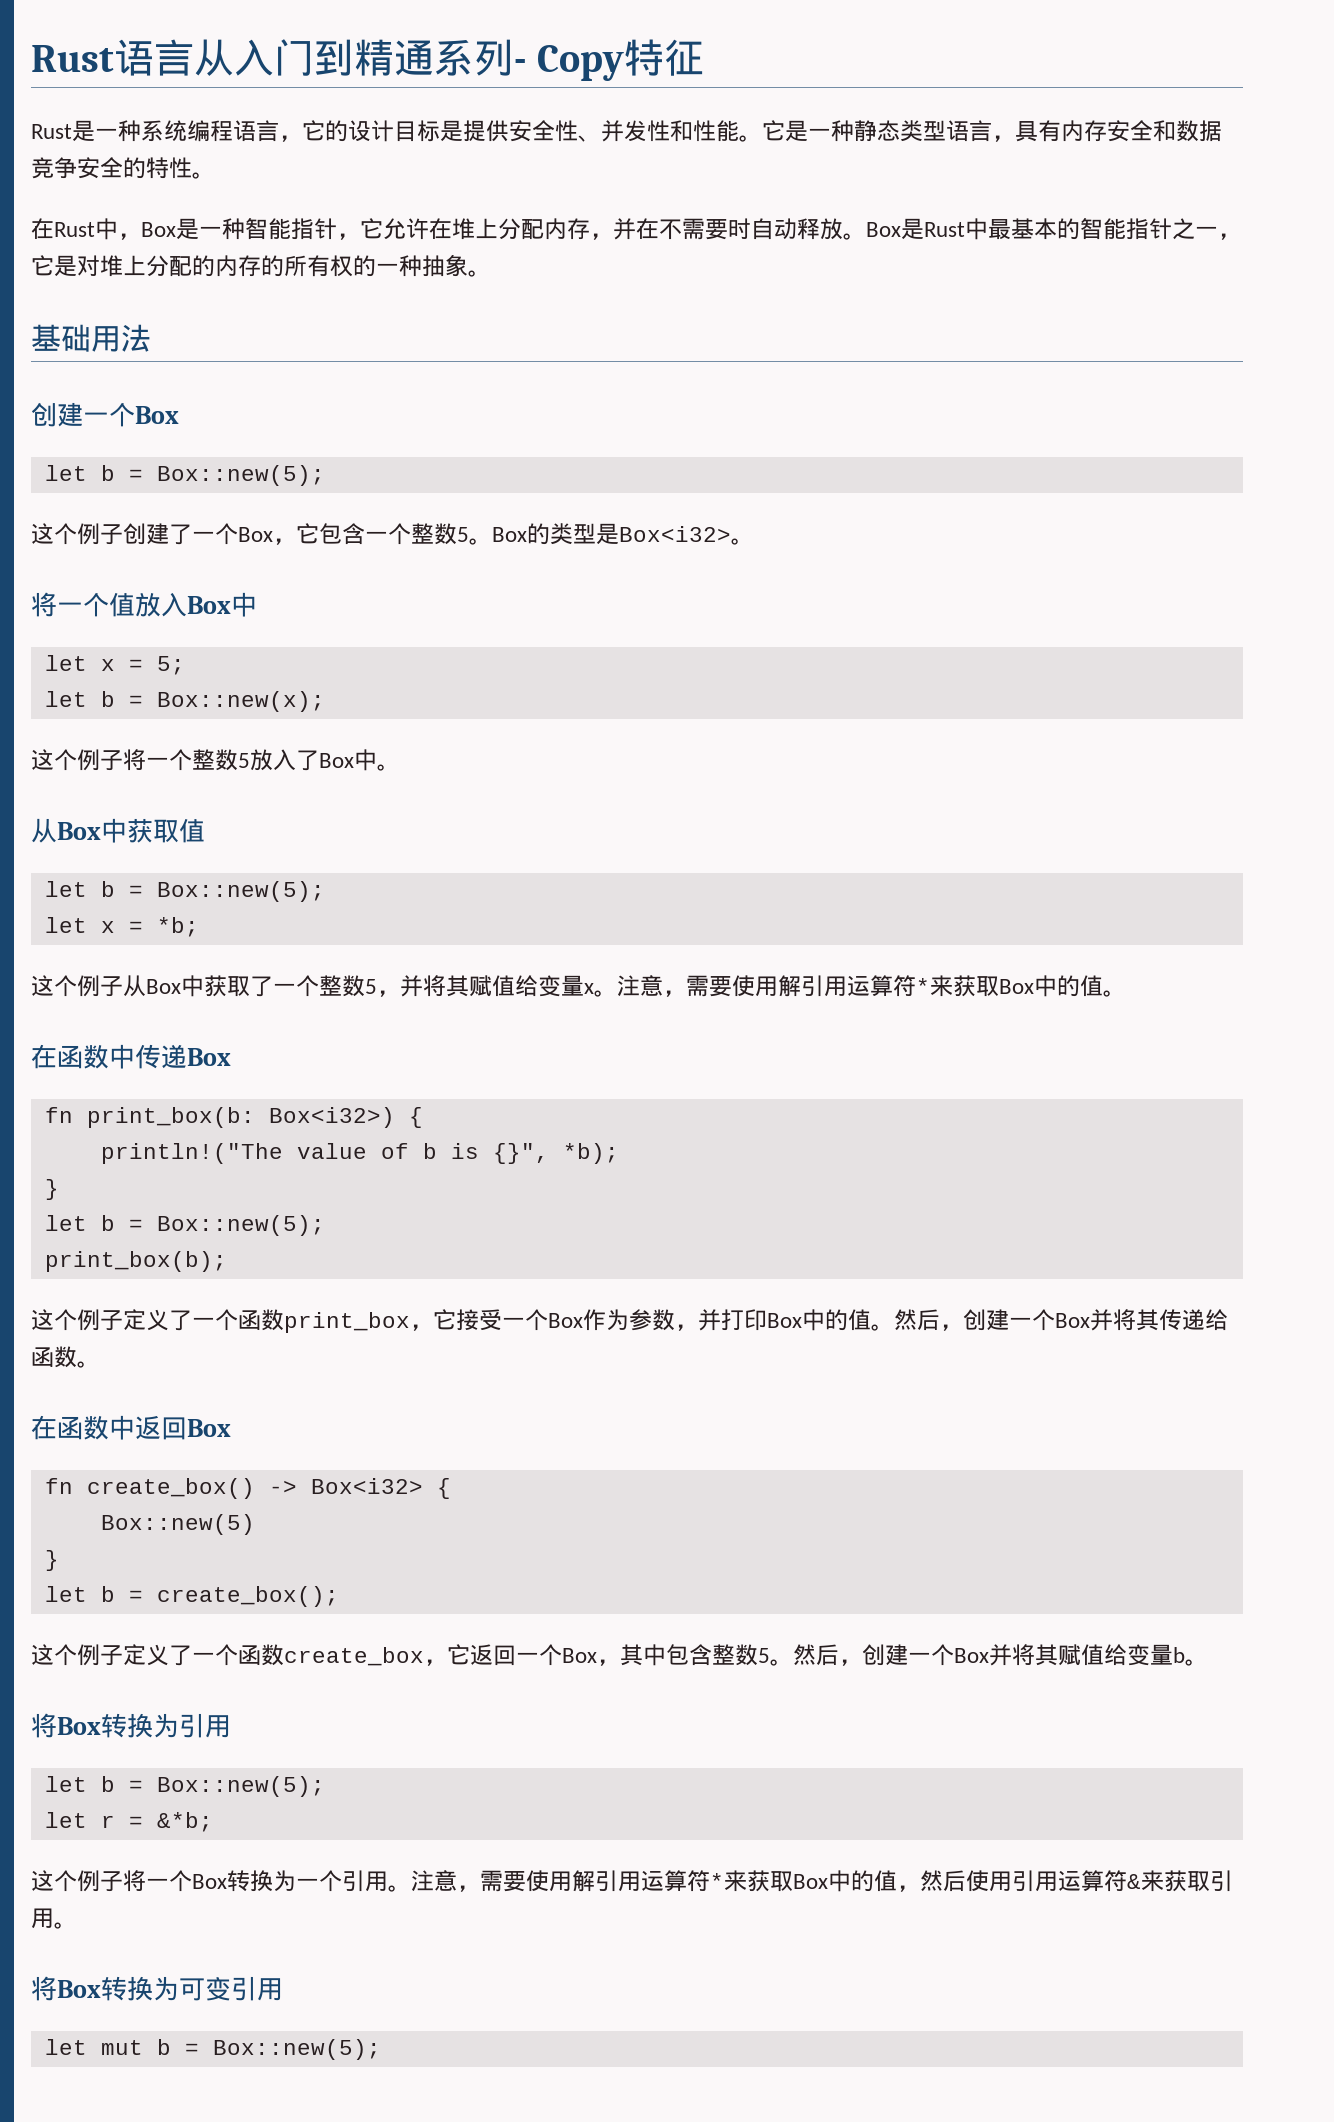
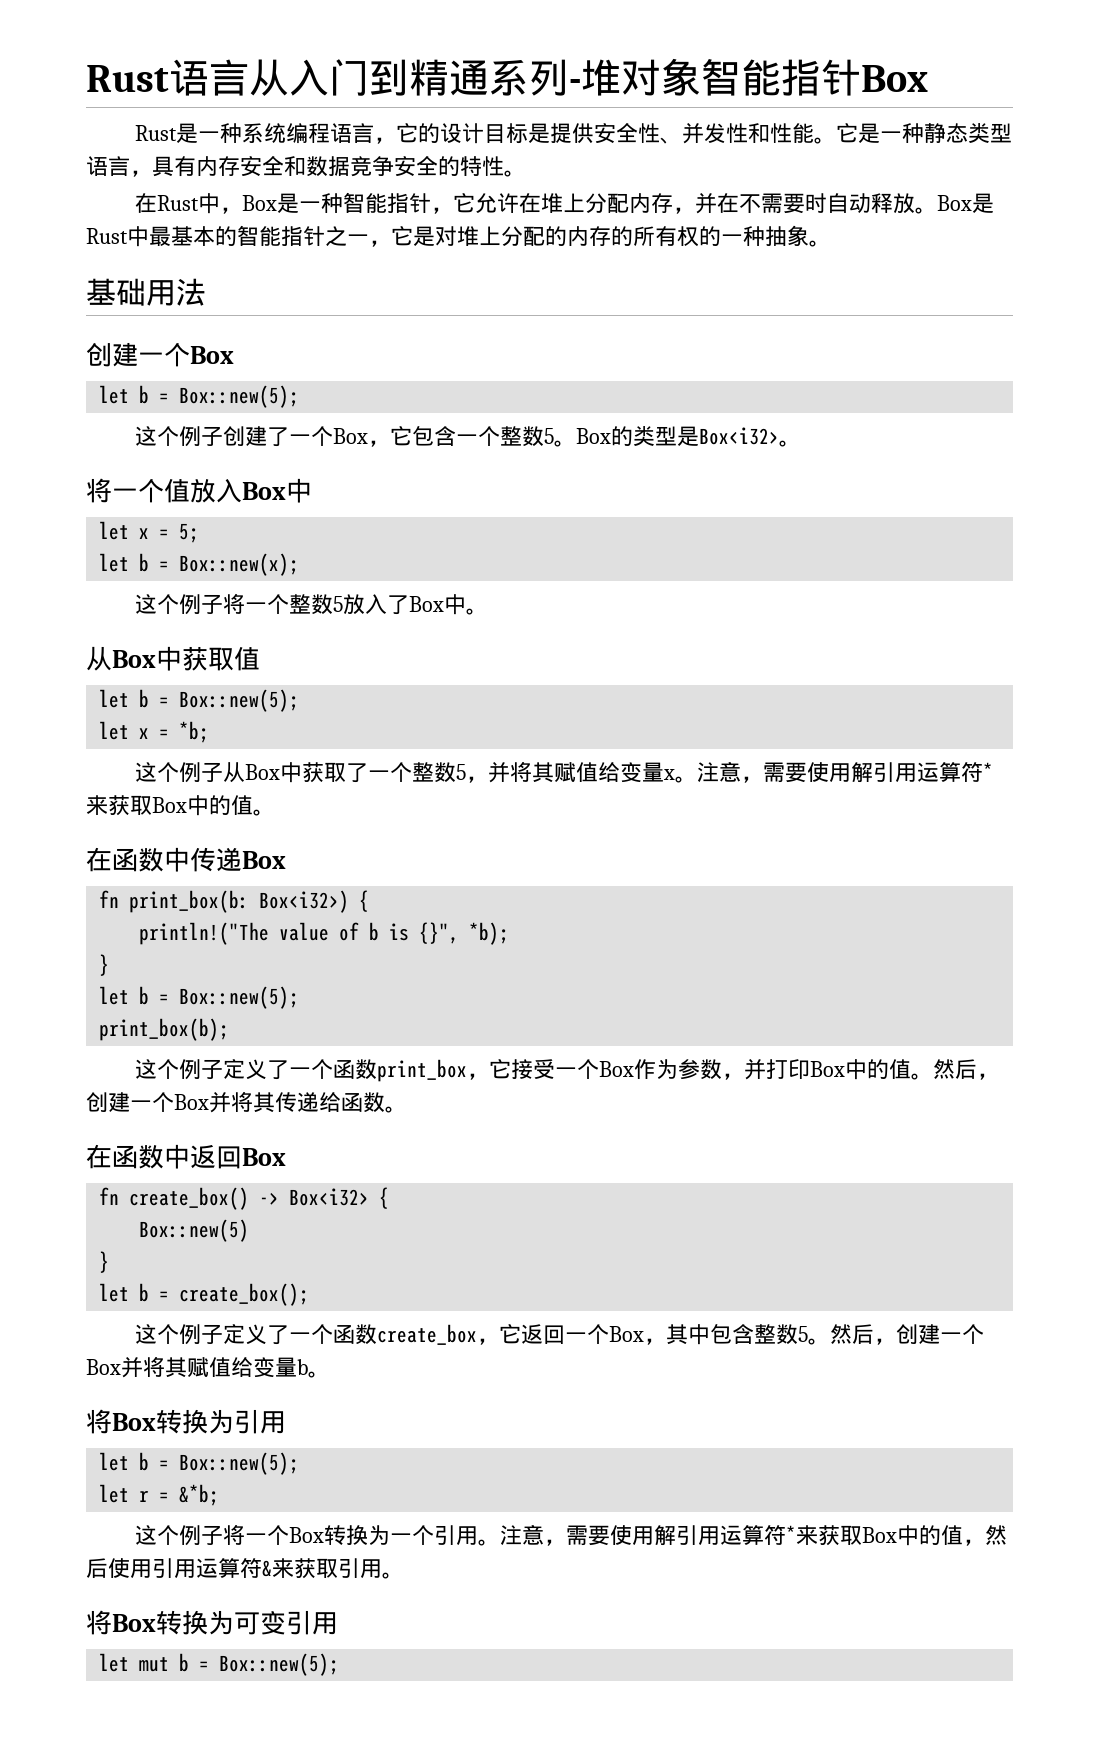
[536,39,704,81] Copy特征 -> [581,58,928,96] 堆对象智能指针Box

